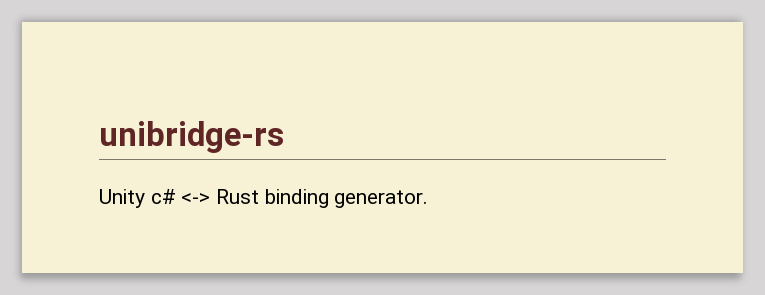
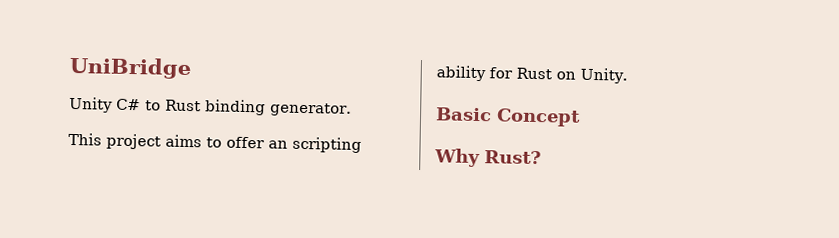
[99,121,284,153] unibridge-rs -> [69,56,192,80] UniBridge
[150,189,211,204] c# <-> -> [116,98,161,111] C# to
(429, 199) none -> [68,132,362,154] [436,65,628,84] [435,107,581,127] [434,148,542,168] // This project aims to offer an scripting ability for Rust on Unity. // Basic Concept // Why Rust?

